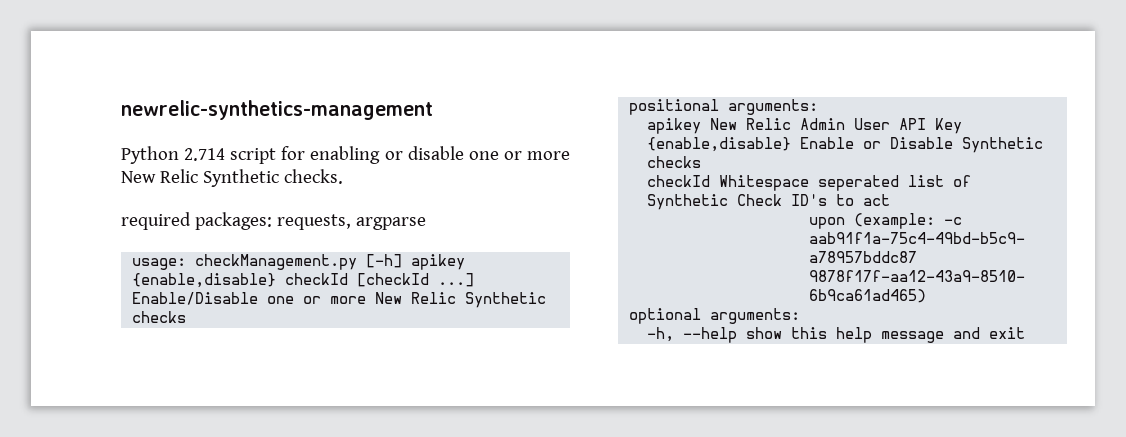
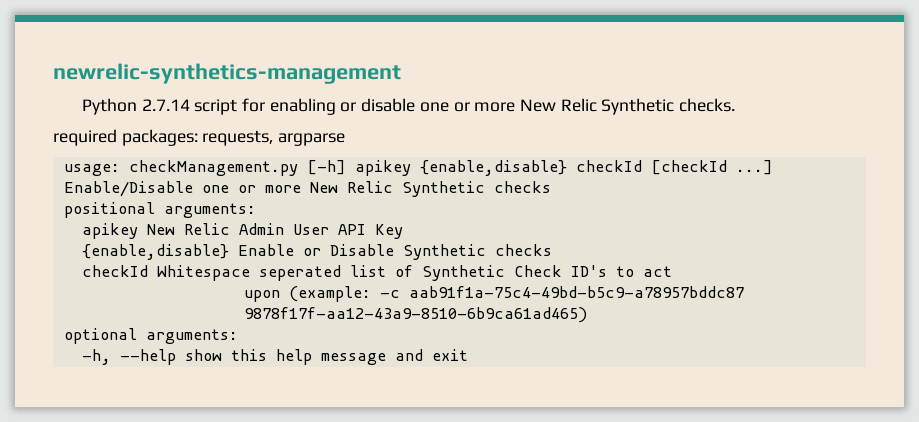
[184,148,226,161] 2.714 -> [141,99,190,111] 2.7.14

